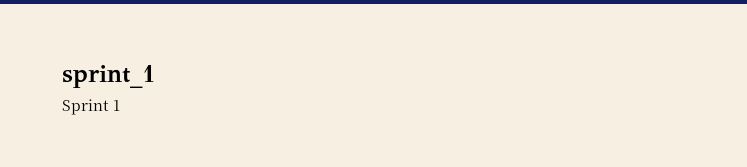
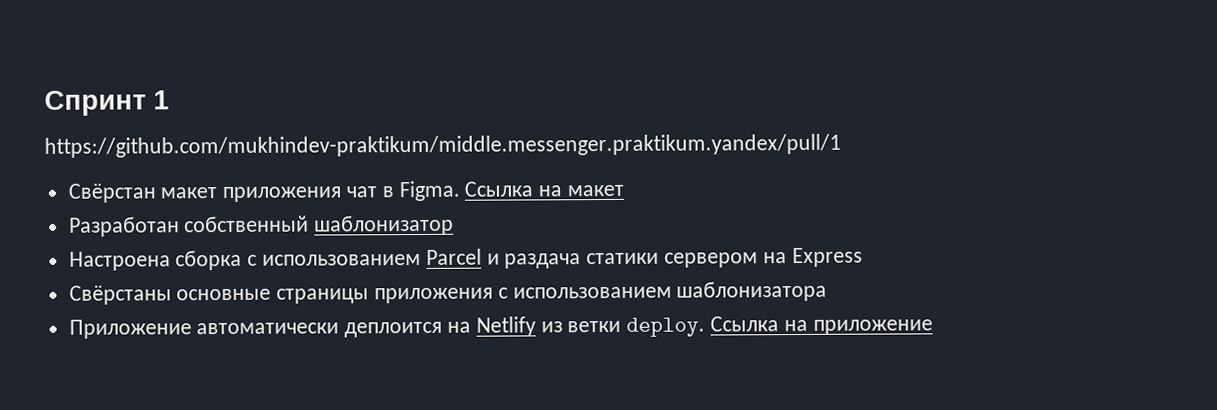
[62,65,155,88] [62,99,121,115] sprint_1 // Sprint 1 -> [44,90,169,116] [44,133,841,158] [67,180,625,203] [68,214,455,237] [68,247,863,271] [68,280,828,305] [68,316,933,339] Спринт 1 // https://github.com/mukhindev-praktikum/middle.messenger.praktikum.yandex/pull/1 // Свёрстан макет приложения чат в Figma. Ссылка на макет // Разработан собственный шаблонизатор // Настроена сборка с использованием Parcel и раздача статики сервером на Express // Свёрстаны основные страницы приложения с использованием шаблонизатора // Приложение автоматически деплоится на Netlify из ветки deploy. Ссылка на приложение

